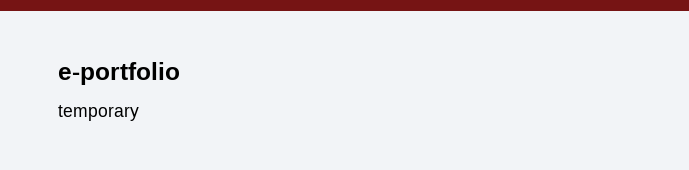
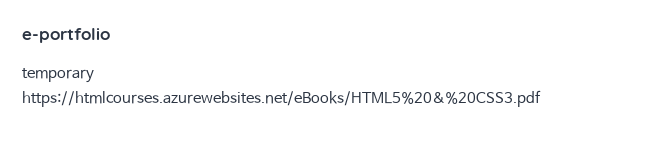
(139, 113) none -> [22,90,541,107] https://htmlcourses.azurewebsites.net/eBooks/HTML5%20&%20CSS3.pdf

